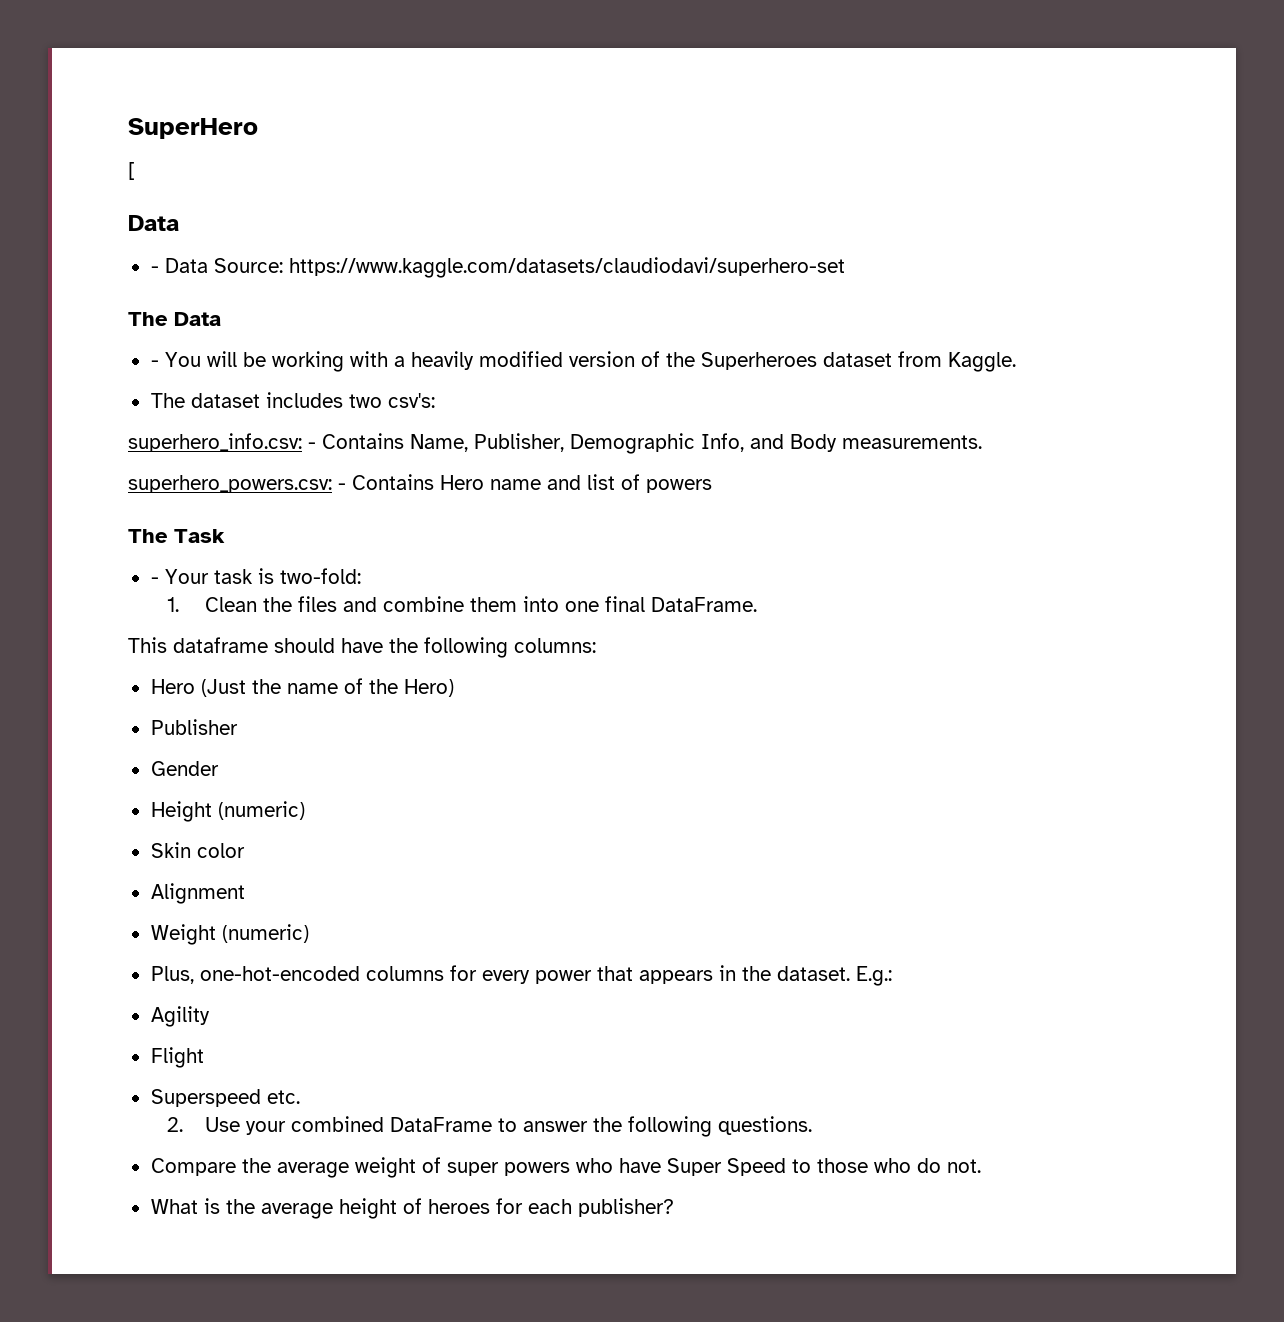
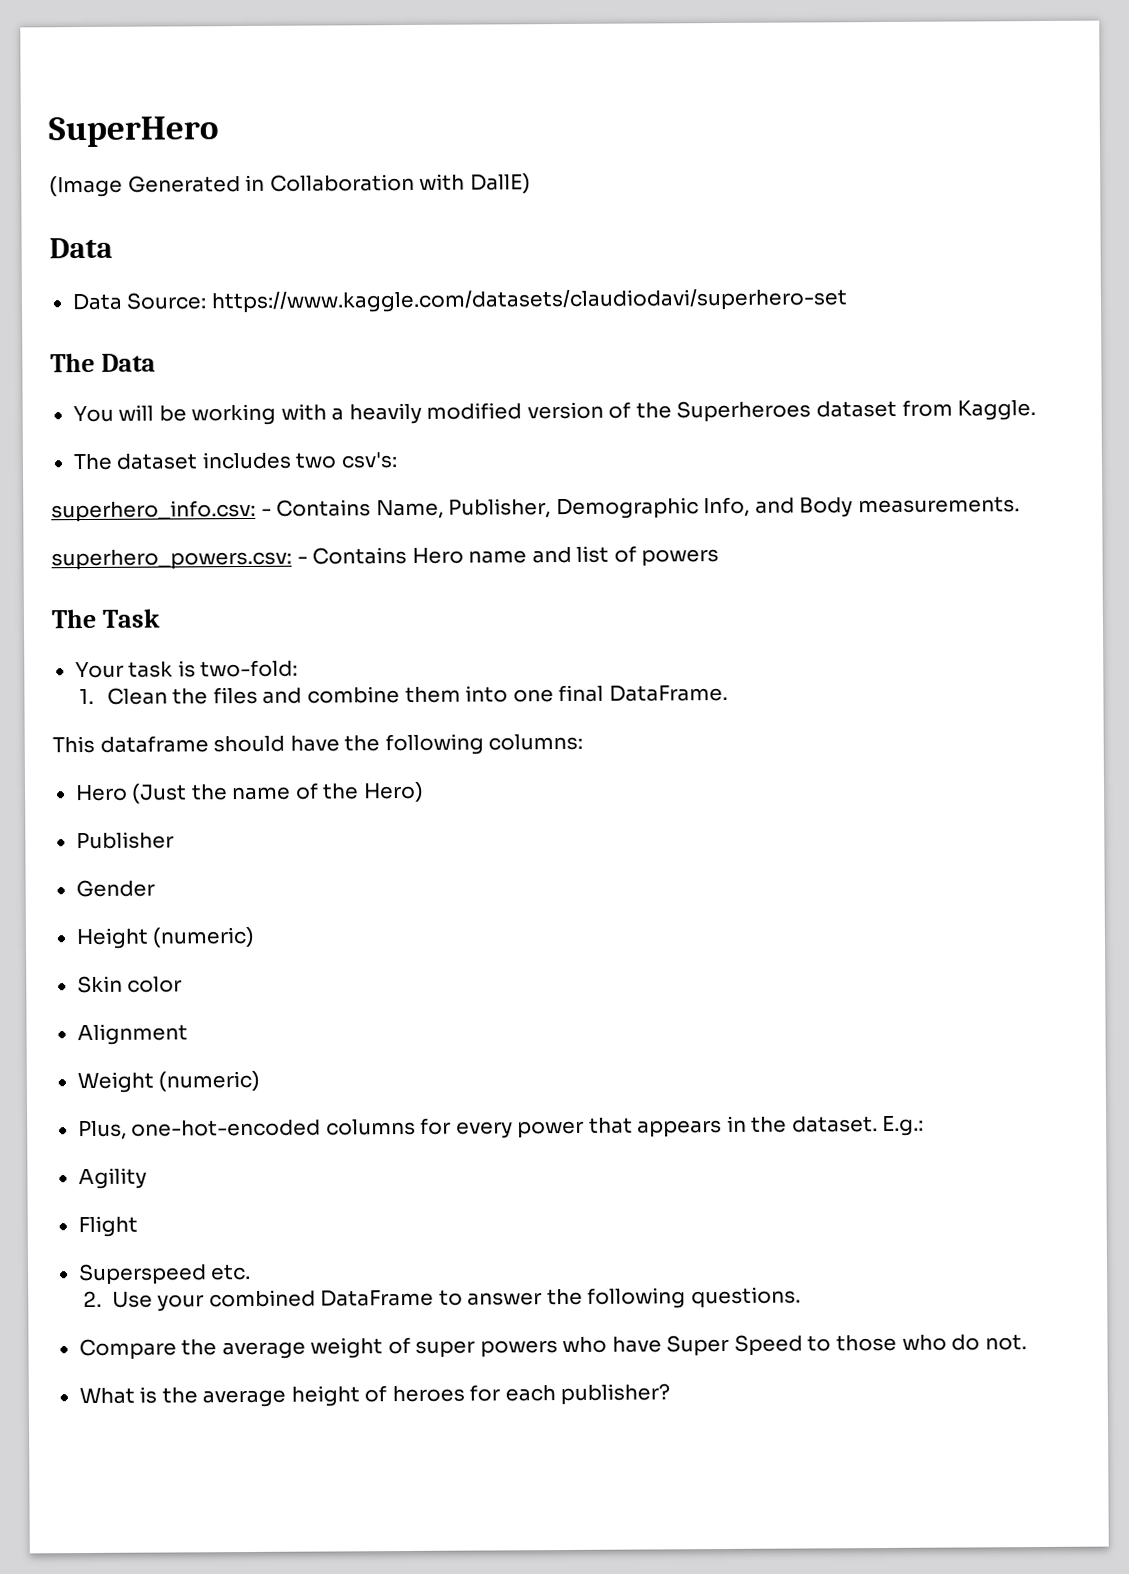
[128,162,135,180] [128,215,179,231] [150,266,159,273] [ // Data // - -> [49,173,531,198] [49,237,113,259] (Image Generated in Collaboration with DallE) // Data //
[150,360,159,367] - -> (156, 362) none
[150,577,159,584] - -> (160, 618) none

